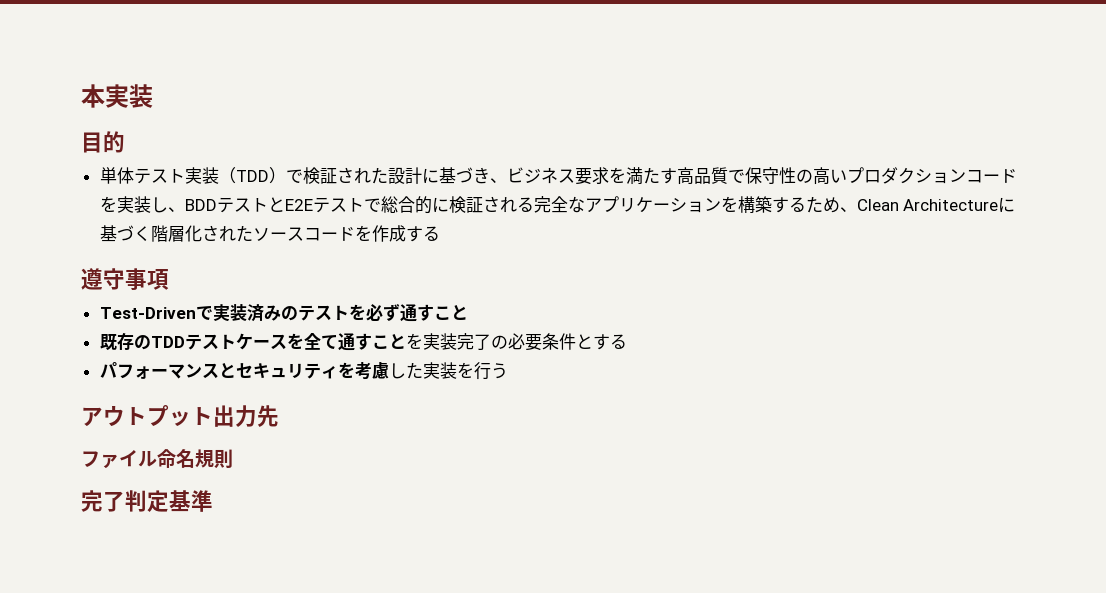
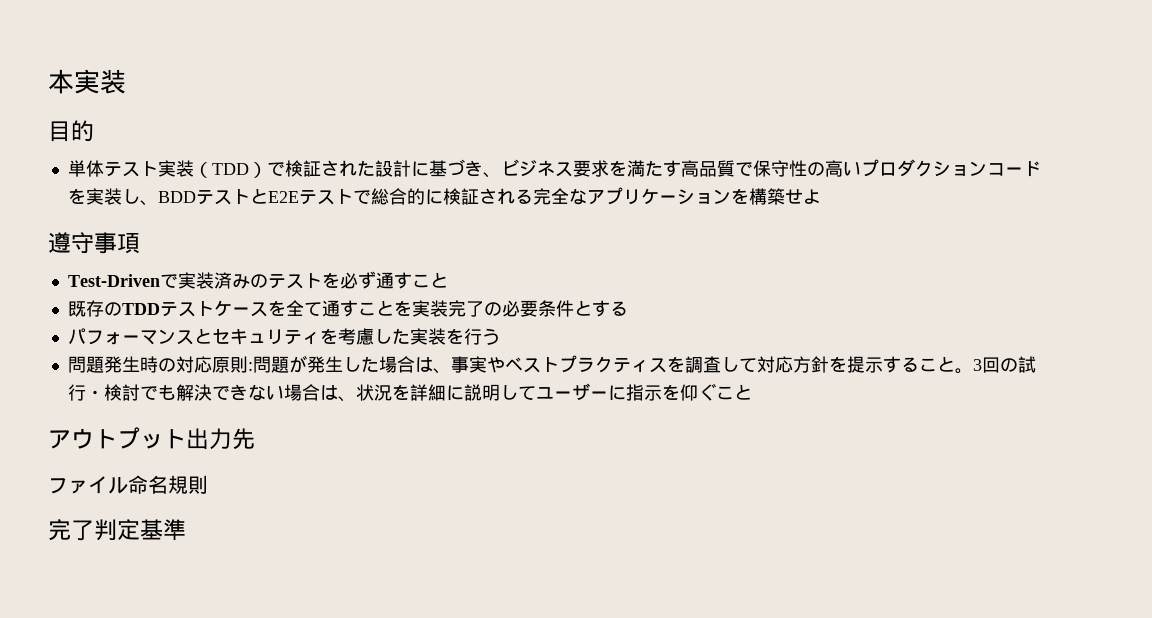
[771,196,1016,213] [99,225,440,242] するため、Clean Architectureに基づく階層化されたソースコードを作成する -> [784,189,821,204] せよ
(508, 371) none -> [67,355,1036,374] [67,383,752,402] // 問題発生時の対応原則:問題が発生した場合は、事実やベストプラクティスを調査して対応方針を提示すること。3回の試行・検討でも解決できない場合は、状況を詳細に説明してユーザーに指示を仰ぐこと

